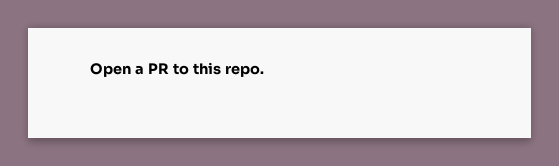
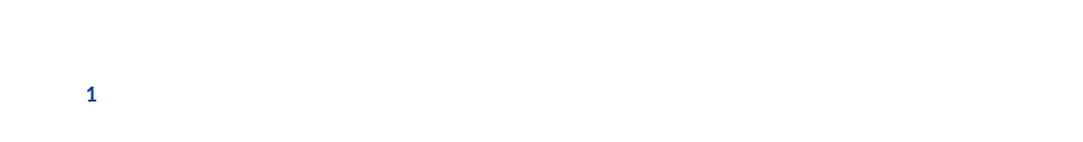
[90,62,264,77] Open a PR to this repo. -> [85,86,98,102] 1

